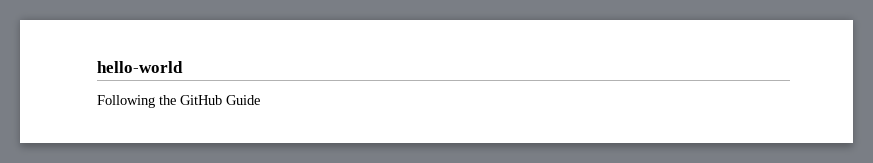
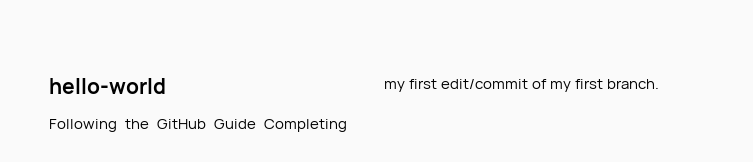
(260, 100) none -> [264,119,347,132] [384,79,660,92] Completing my first edit/commit of my first branch.

